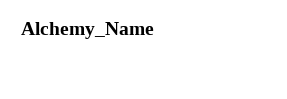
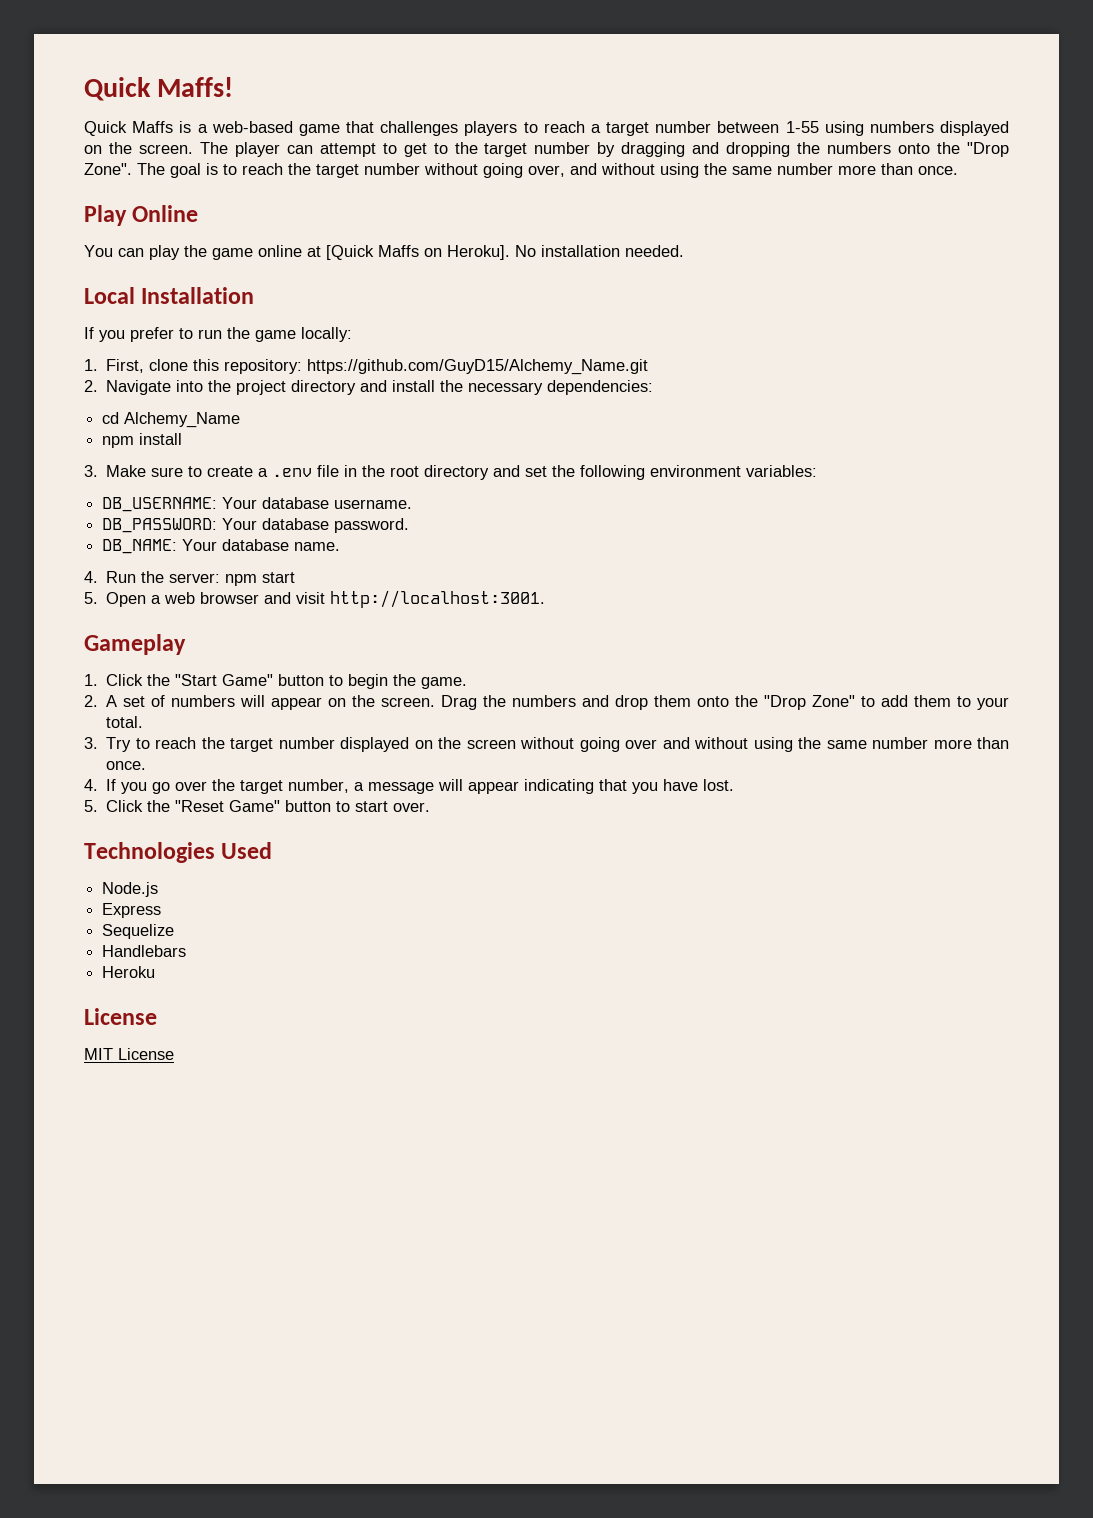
[21,22,154,39] Alchemy_Name -> [84,77,234,101] [84,121,1009,136] [84,142,1010,157] [84,163,958,178] [84,205,199,226] [84,245,684,260] [84,287,255,304] [84,327,352,342] [84,359,649,375] [84,380,654,395] [102,412,241,428] [102,433,183,448] [84,465,818,480] [102,497,413,512] [102,518,410,533] [102,539,341,554] [84,571,296,586] [84,590,546,608] [84,634,186,655] [84,674,468,689] [84,695,1010,710] [106,716,144,728] [84,737,1009,752] [106,761,147,770] [84,779,735,794] [84,800,431,812] [84,842,273,863] [102,882,159,897] [102,903,162,918] [102,924,175,939] [102,945,187,957] [102,966,156,978] [84,1008,157,1025] [84,1048,174,1060] Quick Maffs! // Quick Maffs is a web-based game that challenges players to reach a target number between 1-55 using numbers displayed on the screen. The player can attempt to get to the target number by dragging and dropping the numbers onto the "Drop Zone". The goal is to reach the target number without going over, and without using the same number more than once. // Play Online // You can play the game online at [Quick Maffs on Heroku]. No installation needed. // Local Installation // If you prefer to run the game locally: // 1. First, clone this repository: https://github.com/GuyD15/Alchemy_Name.git // 2. Navigate into the project directory and install the necessary dependencies: // cd Alchemy_Name // npm install // 3. Make sure to create a .env file in the root directory and set the following environment variables: // DB_USERNAME: Your database username. // DB_PASSWORD: Your database password. // DB_NAME: Your database name. // 4. Run the server: npm start // 5. Open a web browser and visit http://localhost:3001. // Gameplay // 1. Click the "Start Game" button to begin the game. // 2. A set of numbers will appear on the screen. Drag the numbers and drop them onto the "Drop Zone" to add them to your total. // 3. Try to reach the target number displayed on the screen without going over and without using the same number more than once. // 4. If you go over the target number, a message will appear indicating that you have lost. // 5. Click the "Reset Game" button to start over. // Technologies Used // Node.js // Express // Sequelize // Handlebars // Heroku // License // MIT License

